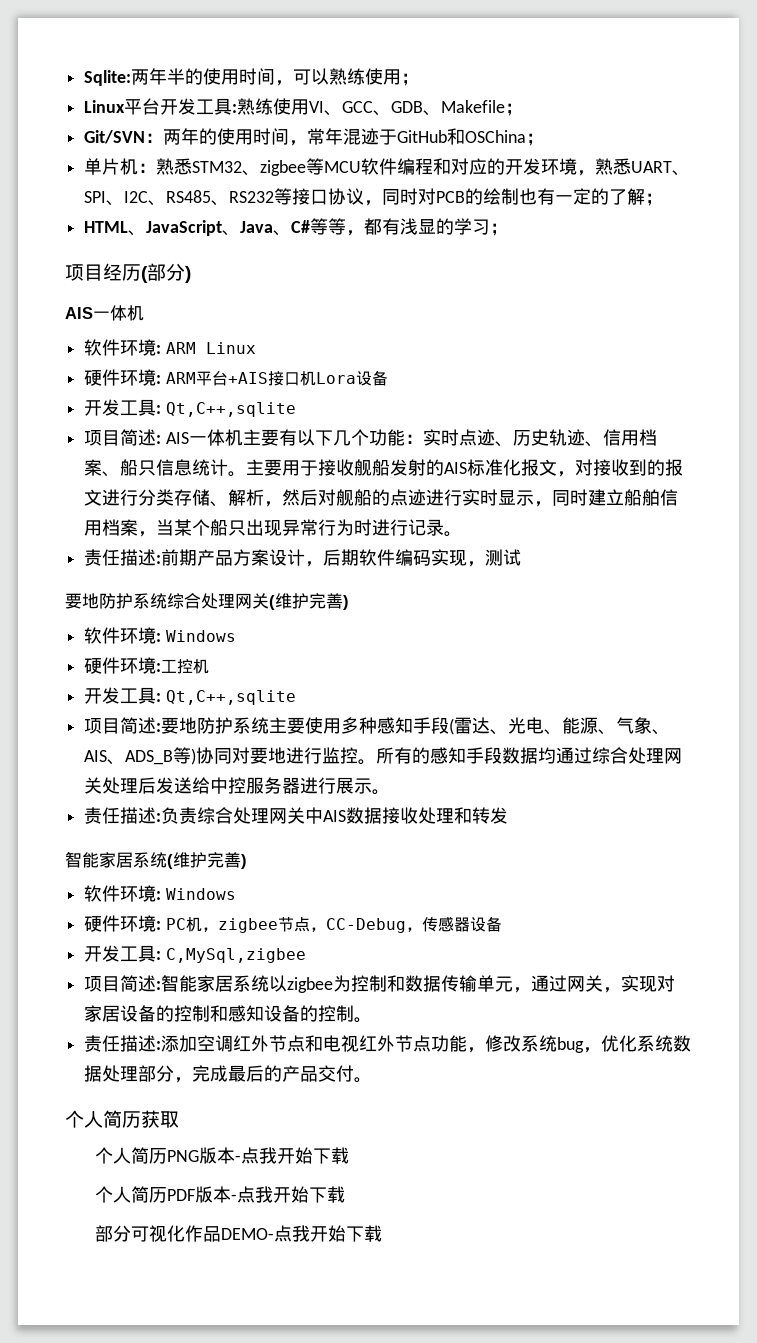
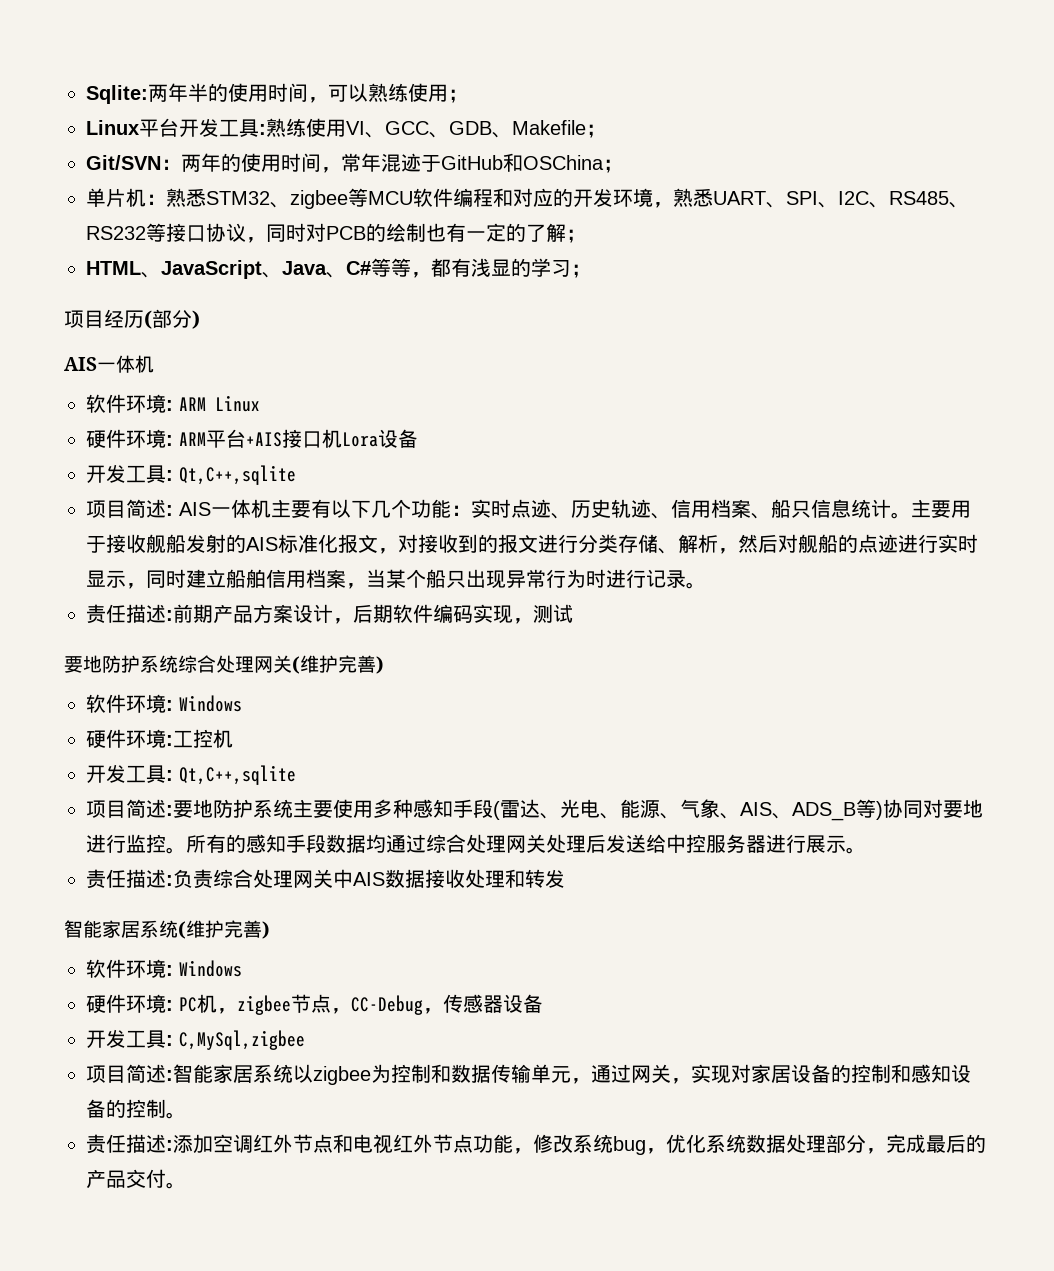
[65,1110,179,1128] [94,1147,349,1164] [94,1186,345,1203] [94,1225,382,1242] // 个人简历获取 // 个人简历PNG版本-点我开始下载 // 个人简历PDF版本-点我开始下载 // 部分可视化作品DEMO-点我开始下载 -> (186, 1185) none

